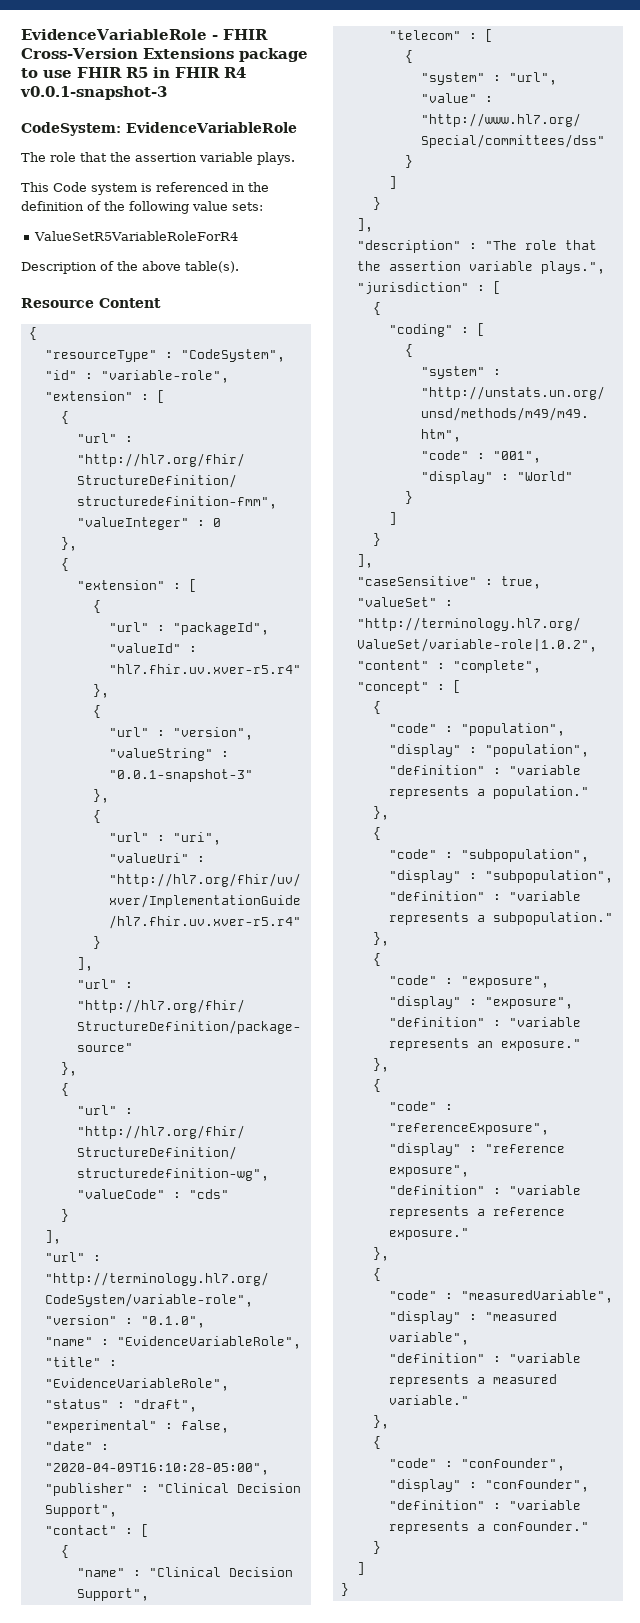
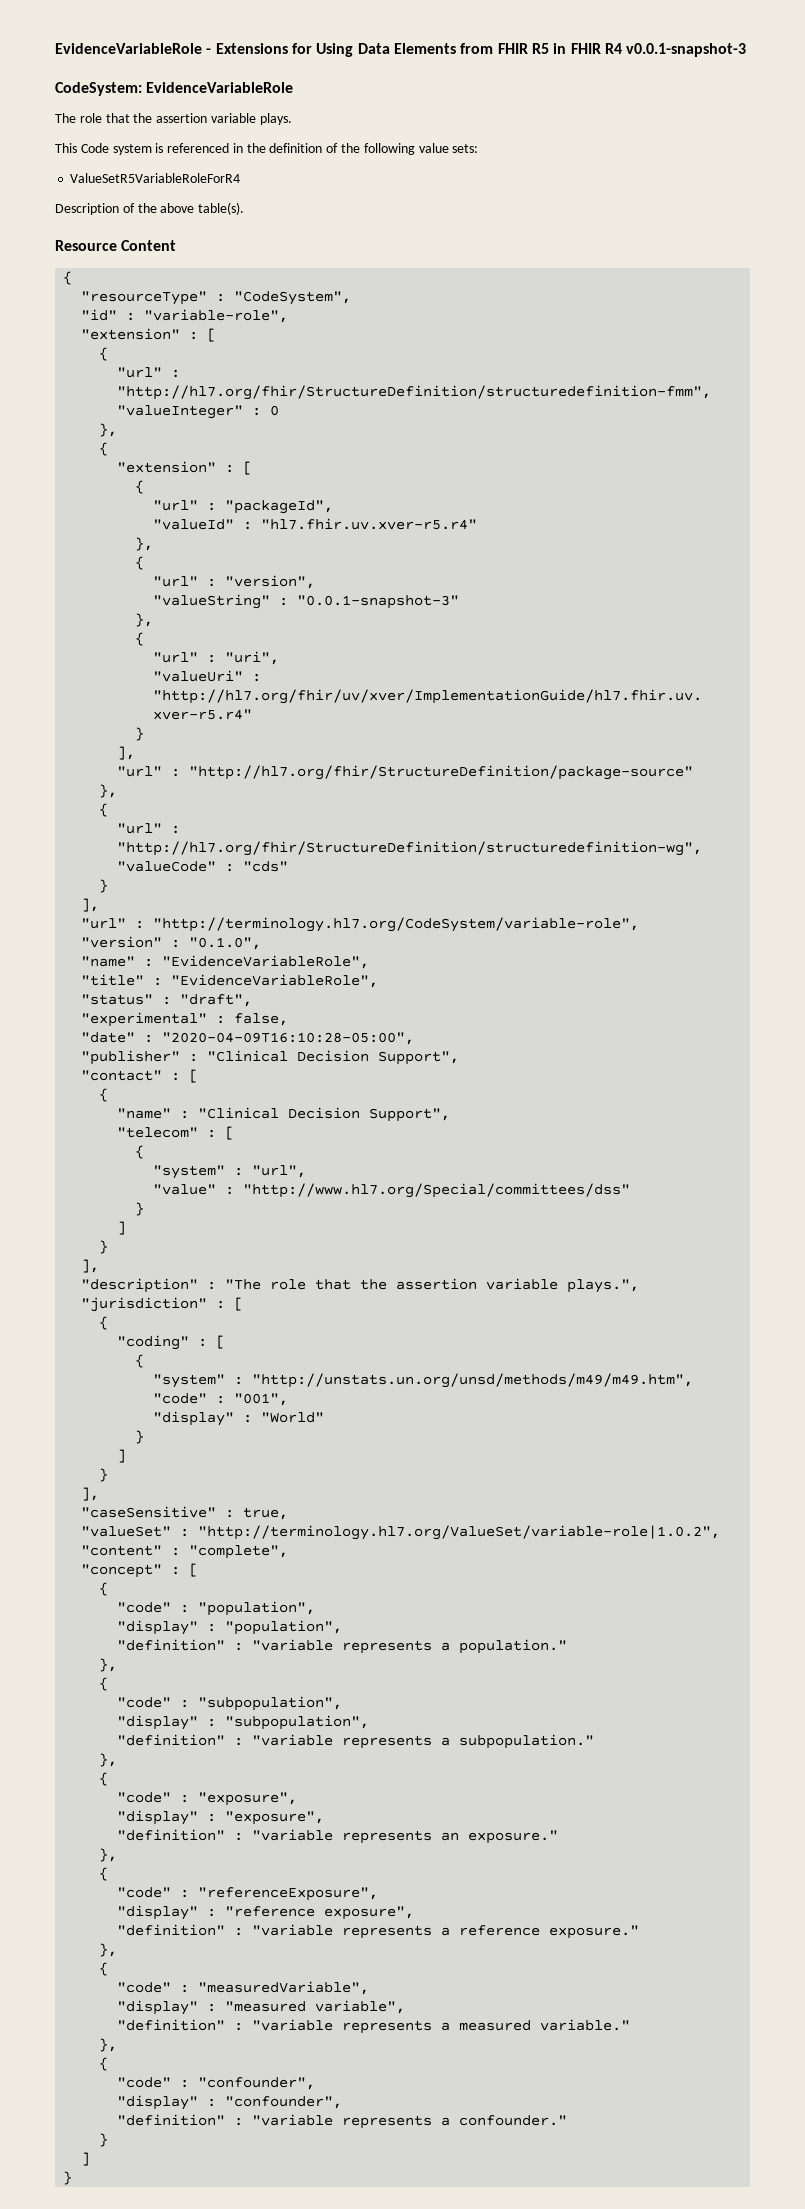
[222,29,268,40] [21,48,308,62] [21,68,72,78] FHIR Cross-Version Extensions package to use -> [215,43,494,57] Extensions for Using Data Elements from

